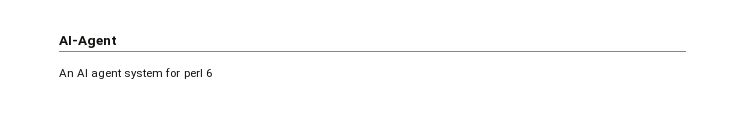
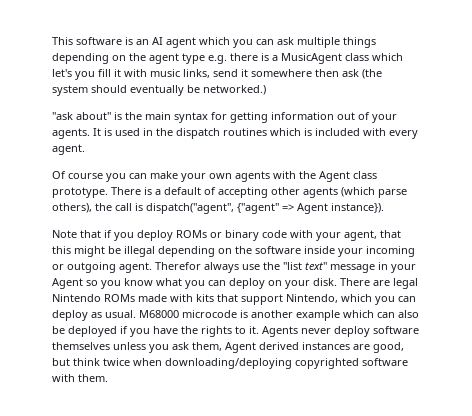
[59,36,117,48] [59,68,212,79] AI-Agent // An AI agent system for perl 6 -> [52,37,376,48] [52,53,403,64] [52,69,382,80] [52,85,266,96] [52,112,397,123] [52,128,418,139] [52,144,85,155] [52,171,377,182] [52,187,407,198] [52,203,384,214] [52,230,401,241] [52,246,415,257] [52,262,416,273] [52,278,418,289] [52,294,416,305] [52,310,419,321] [52,326,419,337] [52,342,404,353] [52,358,408,369] [52,374,108,382] This software is an AI agent which you can ask multiple things depending on the agent type e.g. there is a MusicAgent class which let's you fill it with music links, send it somewhere then ask (the system should eventually be networked.) // "ask about" is the main syntax for getting information out of your agents. It is used in the dispatch routines which is included with every agent. // Of course you can make your own agents with the Agent class prototype. There is a default of accepting other agents (which parse others), the call is dispatch("agent", {"agent" => Agent instance}). // Note that if you deploy ROMs or binary code with your agent, that this might be illegal depending on the software inside your incoming or outgoing agent. Therefor always use the "list text" message in your Agent so you know what you can deploy on your disk. There are legal Nintendo ROMs made with kits that support Nintendo, which you can deploy as usual. M68000 microcode is another example which can also be deployed if you have the rights to it. Agents never deploy software themselves unless you ask them, Agent derived instances are good, but think twice when downloading/deploying copyrighted software with them.

